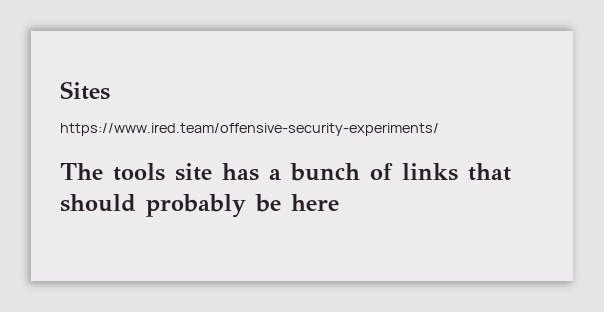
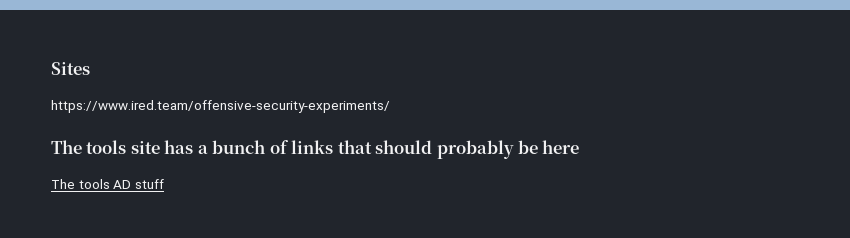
(339, 202) none -> [51,179,164,189] // The tools AD stuff

